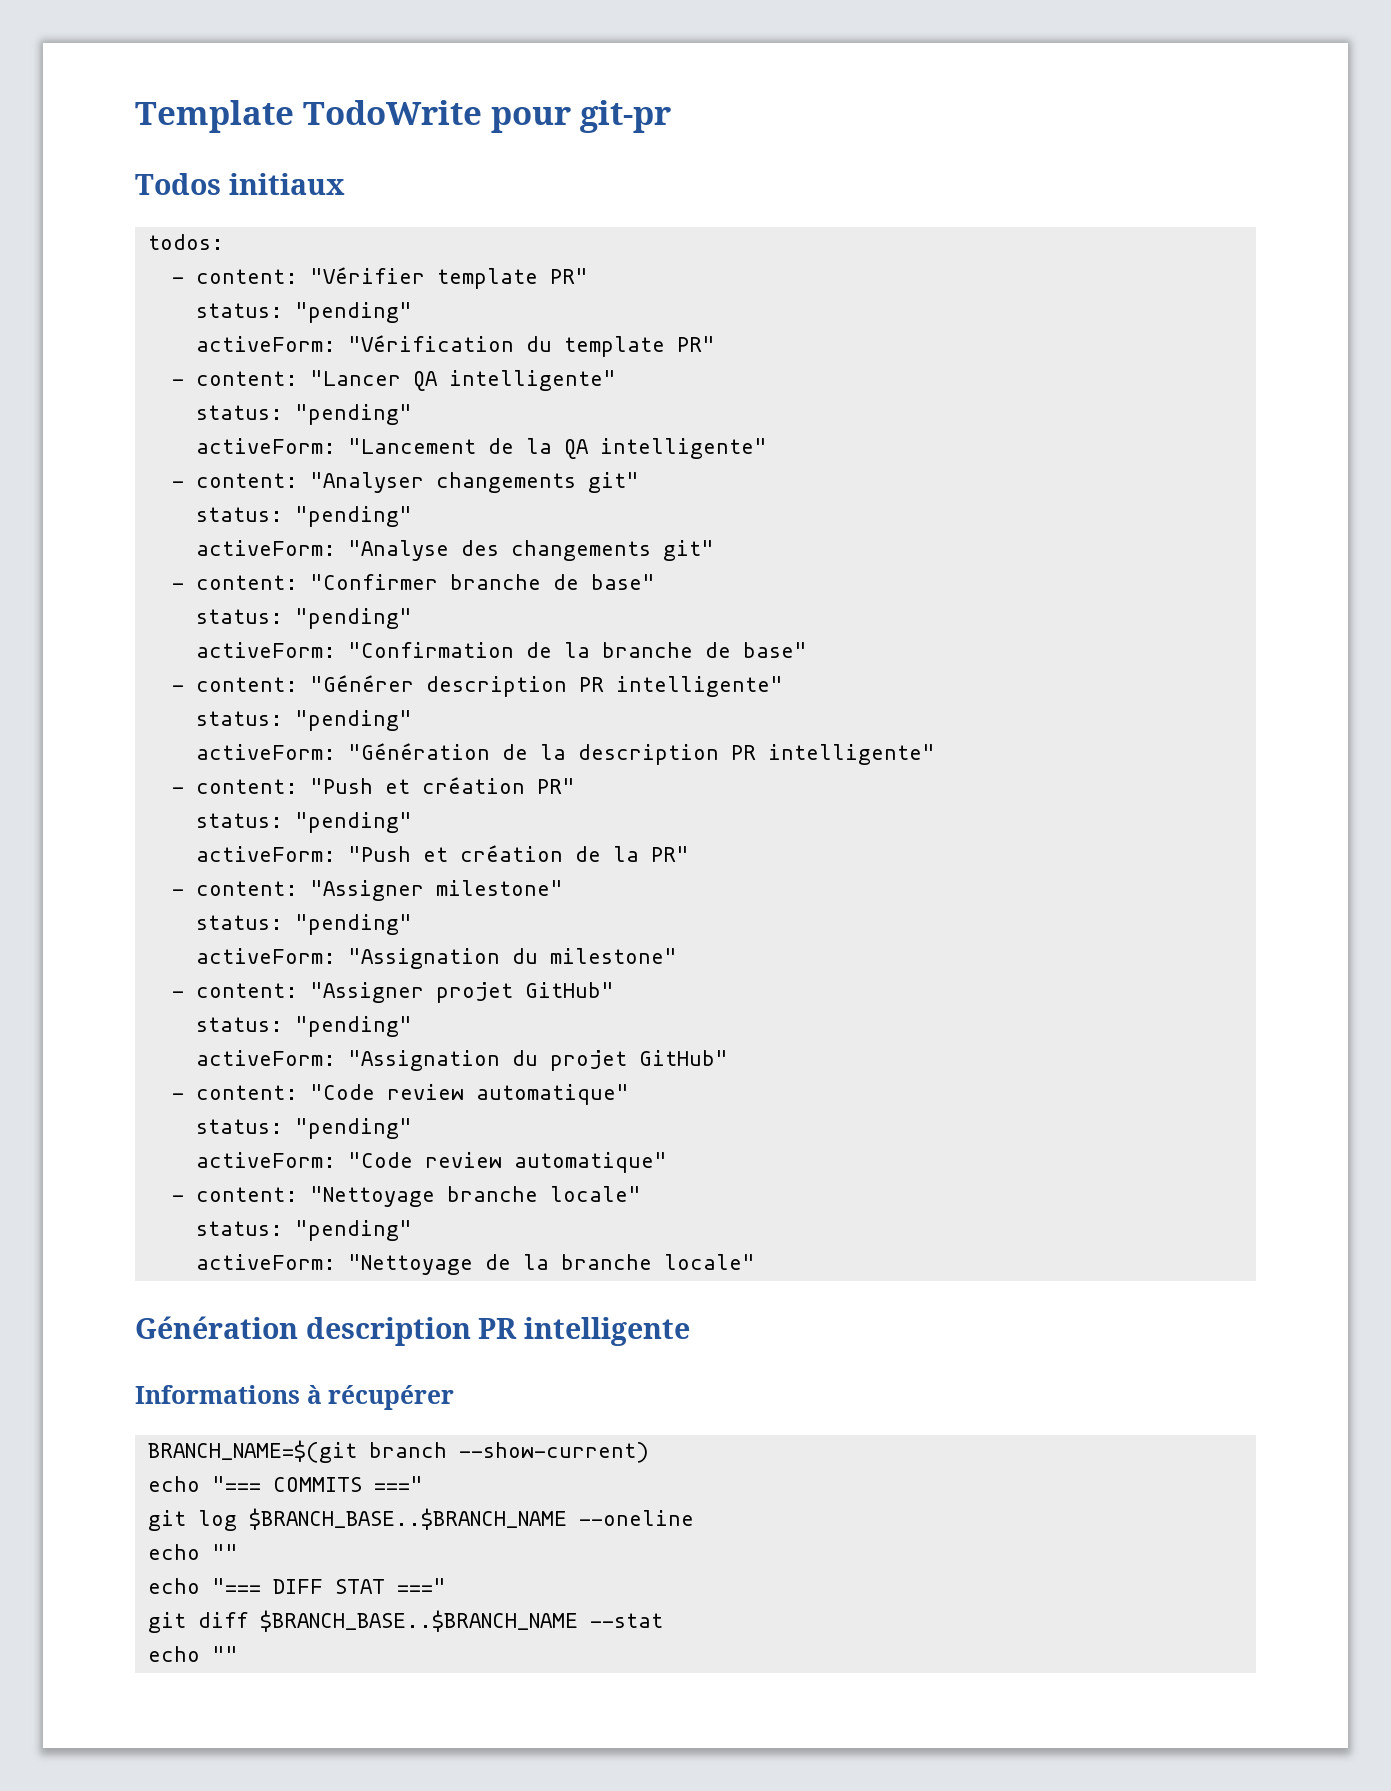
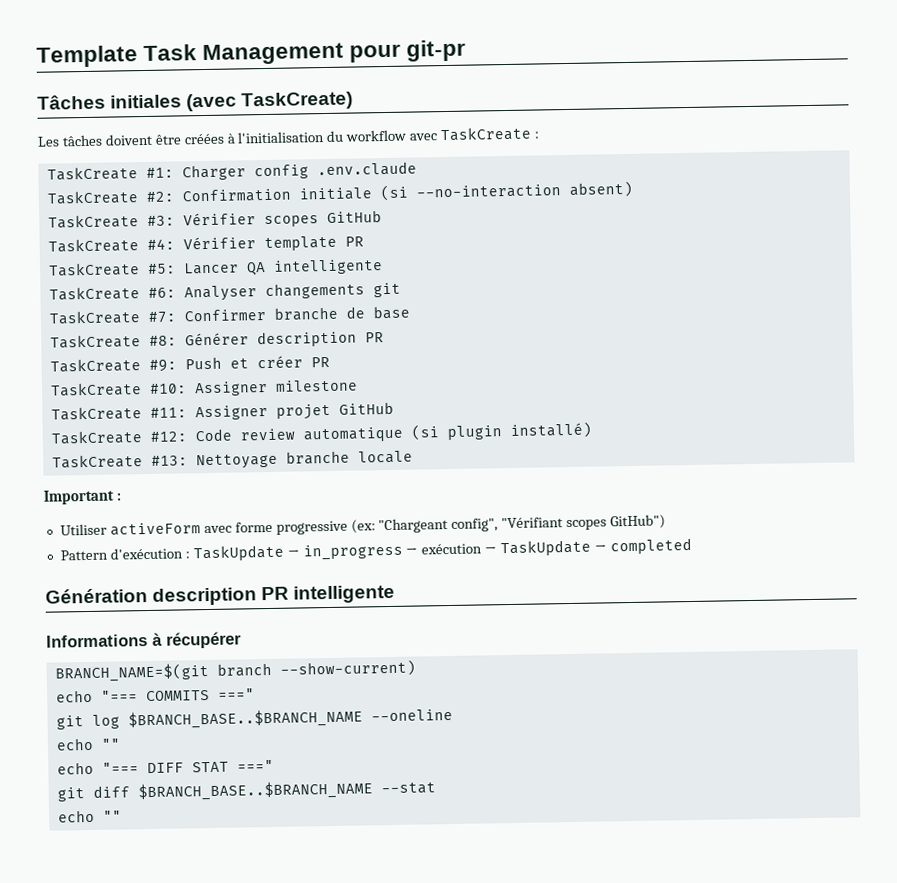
[303,100,482,125] TodoWrite -> [143,42,345,66] Task Management
[135,173,345,195] [147,234,224,250] [171,267,588,289] [195,302,412,323] [195,335,715,357] [171,370,616,391] [195,404,412,425] [195,438,767,459] [171,472,639,493] [195,506,412,527] [195,540,714,561] [171,574,655,590] [195,608,412,629] [195,642,807,658] [171,675,783,697] [195,710,412,731] [195,743,935,765] [171,777,575,794] [195,812,412,833] [195,845,689,862] [171,880,563,901] [195,914,412,935] [195,948,677,969] [171,982,614,1003] [195,1016,412,1037] [195,1050,728,1071] [171,1084,629,1105] [195,1118,412,1139] [195,1152,667,1173] [171,1186,641,1207] [195,1220,412,1241] [195,1254,755,1275] Todos initiaux // todos: // - content: "Vérifier template PR" // status: "pending" // activeForm: "Vérification du template PR" // - content: "Lancer QA intelligente" // status: "pending" // activeForm: "Lancement de la QA intelligente" // - content: "Analyser changements git" // status: "pending" // activeForm: "Analyse des changements git" // - content: "Confirmer branche de base" // status: "pending" // activeForm: "Confirmation de la branche de base" // - content: "Générer description PR intelligente" // status: "pending" // activeForm: "Génération de la description PR intelligente" // - content: "Push et création PR" // status: "pending" // activeForm: "Push et création de la PR" // - content: "Assigner milestone" // status: "pending" // activeForm: "Assignation du milestone" // - content: "Assigner projet GitHub" // status: "pending" // activeForm: "Assignation du projet GitHub" // - content: "Code review automatique" // status: "pending" // activeForm: "Code review automatique" // - content: "Nettoyage branche locale" // status: "pending" // activeForm: "Nettoyage de la branche locale" -> [37,91,354,112] [37,126,540,147] [46,161,417,181] [46,180,633,205] [47,210,382,229] [47,235,364,253] [47,259,383,277] [48,282,401,302] [48,305,410,325] [49,330,384,349] [49,355,330,373] [49,379,358,397] [50,401,394,421] [50,421,592,445] [51,450,413,470] [43,489,121,505] [59,514,667,536] [59,537,693,562] Tâches initiales (avec TaskCreate) // Les tâches doivent être créées à l'initialisation du workflow avec TaskCreate : // TaskCreate #1: Charger config .env.claude // TaskCreate #2: Confirmation initiale (si --no-interaction absent) // TaskCreate #3: Vérifier scopes GitHub // TaskCreate #4: Vérifier template PR // TaskCreate #5: Lancer QA intelligente // TaskCreate #6: Analyser changements git // TaskCreate #7: Confirmer branche de base // TaskCreate #8: Générer description PR // TaskCreate #9: Push et créer PR // TaskCreate #10: Assigner milestone // TaskCreate #11: Assigner projet GitHub // TaskCreate #12: Code review automatique (si plugin installé) // TaskCreate #13: Nettoyage branche locale // Important : // Utiliser activeForm avec forme progressive (ex: "Chargeant config", "Vérifiant scopes GitHub") // Pattern d'exécution : TaskUpdate → in_progress → exécution → TaskUpdate → completed

